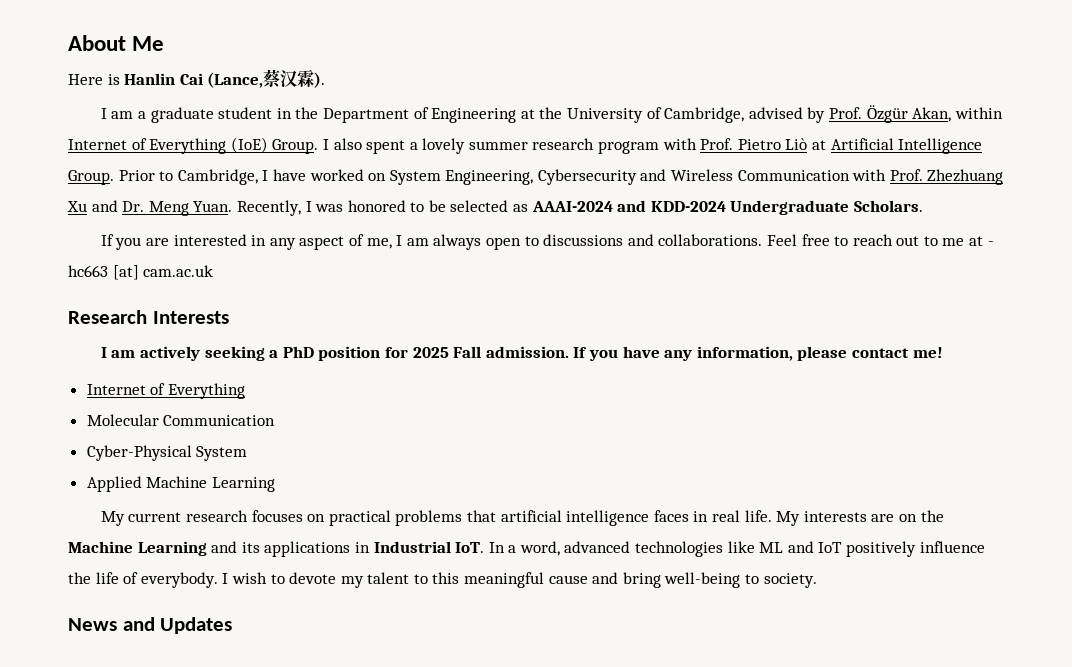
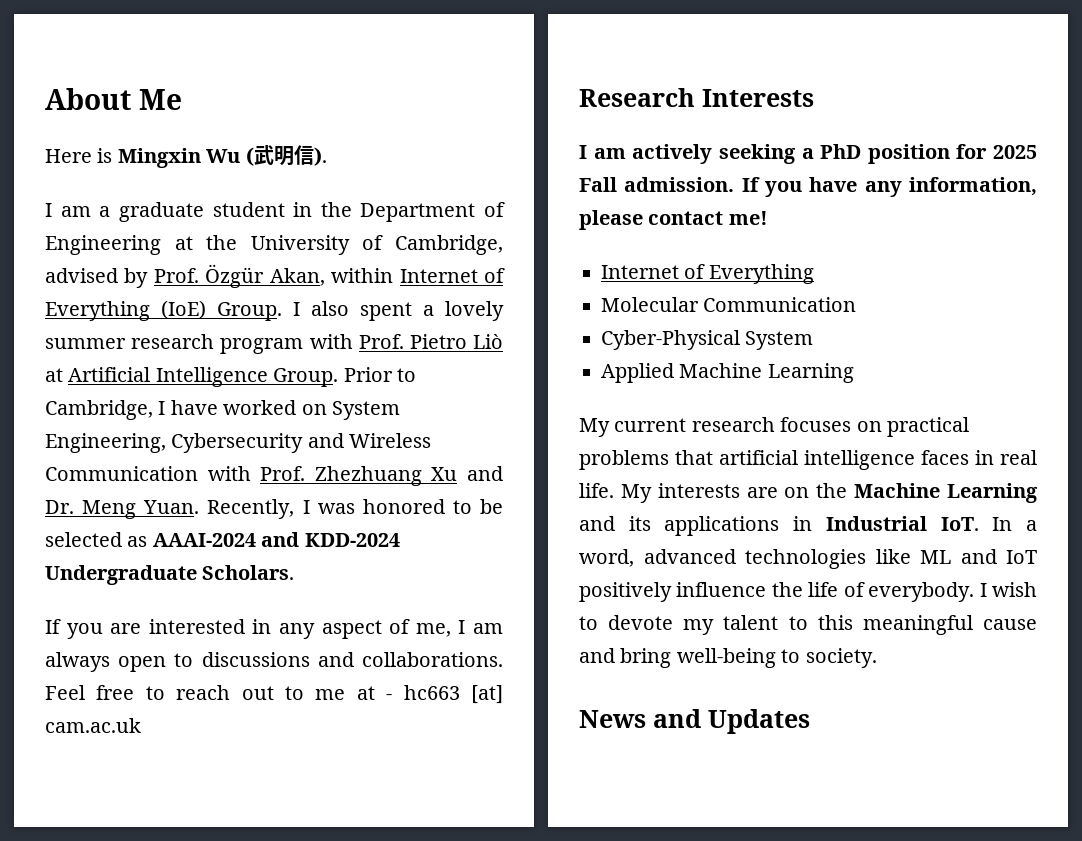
[124,69,315,88] Hanlin Cai (Lance,蔡汉霖 -> [117,145,314,168] Mingxin Wu (武明信

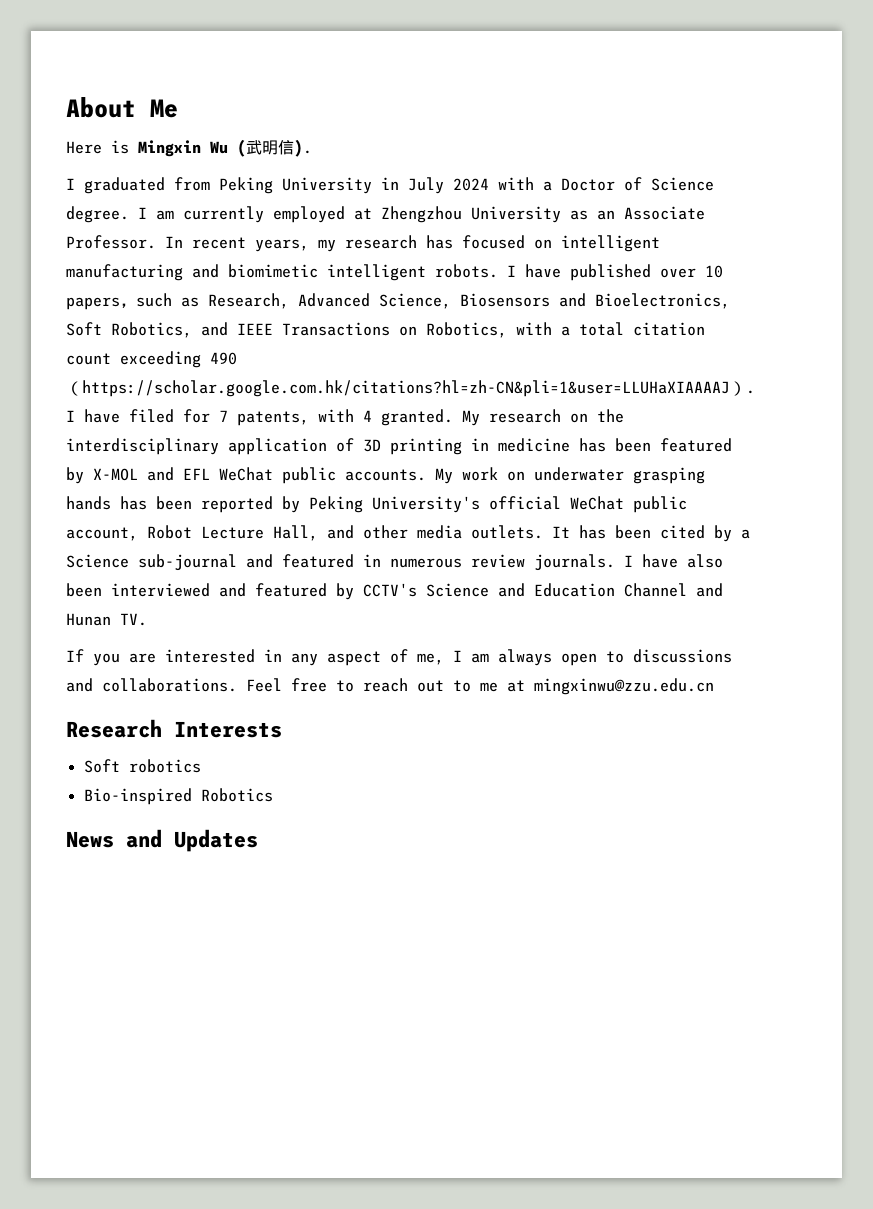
[60,202,505,222] [45,235,503,255] [45,264,505,288] [45,300,504,321] [45,334,504,354] [45,367,416,387] [45,400,400,420] [45,433,432,453] [45,466,504,486] [45,499,503,519] [45,532,400,547] [45,565,295,585] am a graduate student in the Department of Engineering at the University of Cambridge, advised by Prof. Özgür Akan, within Internet of Everything (IoE) Group. I also spent a lovely summer research program with Prof. Pietro Liò at Artificial Intelligence Group. Prior to Cambridge, I have worked on System Engineering, Cybersecurity and Wireless Communication with Prof. Zhezhuang Xu and Dr. Meng Yuan. Recently, I was honored to be selected as AAAI-2024 and KDD-2024 Undergraduate Scholars. -> [84,177,714,194] [66,206,705,223] [66,235,660,252] [66,264,723,281] [66,293,730,310] [66,322,705,338] [66,351,237,368] [66,380,755,397] [66,409,624,426] [66,438,732,455] [66,467,705,484] [66,496,687,513] [66,525,750,542] [66,554,723,571] [66,583,723,600] [66,613,147,626] graduated from Peking University in July 2024 with a Doctor of Science degree. I am currently employed at Zhengzhou University as an Associate Professor. In recent years, my research has focused on intelligent manufacturing and biomimetic intelligent robots. I have published over 10 papers，such as Research, Advanced Science, Biosensors and Bioelectronics, Soft Robotics, and IEEE Transactions on Robotics, with a total citation count exceeding 490（https://scholar.google.com.hk/citations?hl=zh-CN&pli=1&user=LLUHaXIAAAAJ）. I have filed for 7 patents, with 4 granted. My research on the interdisciplinary application of 3D printing in medicine has been featured by X-MOL and EFL WeChat public accounts. My work on underwater grasping hands has been reported by Peking University's official WeChat public account, Robot Lecture Hall, and other media outlets. It has been cited by a Science sub-journal and featured in numerous review journals. I have also been interviewed and featured by CCTV's Science and Education Channel and Hunan TV.
[386,685,503,704] [45,718,141,733] [579,88,814,107] [579,144,1037,164] [579,177,1037,197] [579,210,768,230] [601,264,814,284] [601,297,857,312] [601,330,814,350] [601,363,854,383] [579,417,969,437] [579,450,1037,470] [579,483,1038,503] [579,516,1037,536] [579,549,1037,569] [579,582,1037,602] [579,615,1037,635] [579,648,877,668] - hc663 [at] cam.ac.uk // Research Interests // I am actively seeking a PhD position for 2025 Fall admission. If you have any information, please contact me! // Internet of Everything // Molecular Communication // Cyber-Physical System // Applied Machine Learning // My current research focuses on practical problems that artificial intelligence faces in real life. My interests are on the Machine Learning and its applications in Industrial IoT. In a word, advanced technologies like ML and IoT positively influence the life of everybody. I wish to devote my talent to this meaningful cause and bring well-being to society. -> [534,678,714,695] [66,719,282,738] [83,759,201,773] [83,788,273,805] mingxinwu@zzu.edu.cn // Research Interests // Soft robotics // Bio-inspired Robotics

